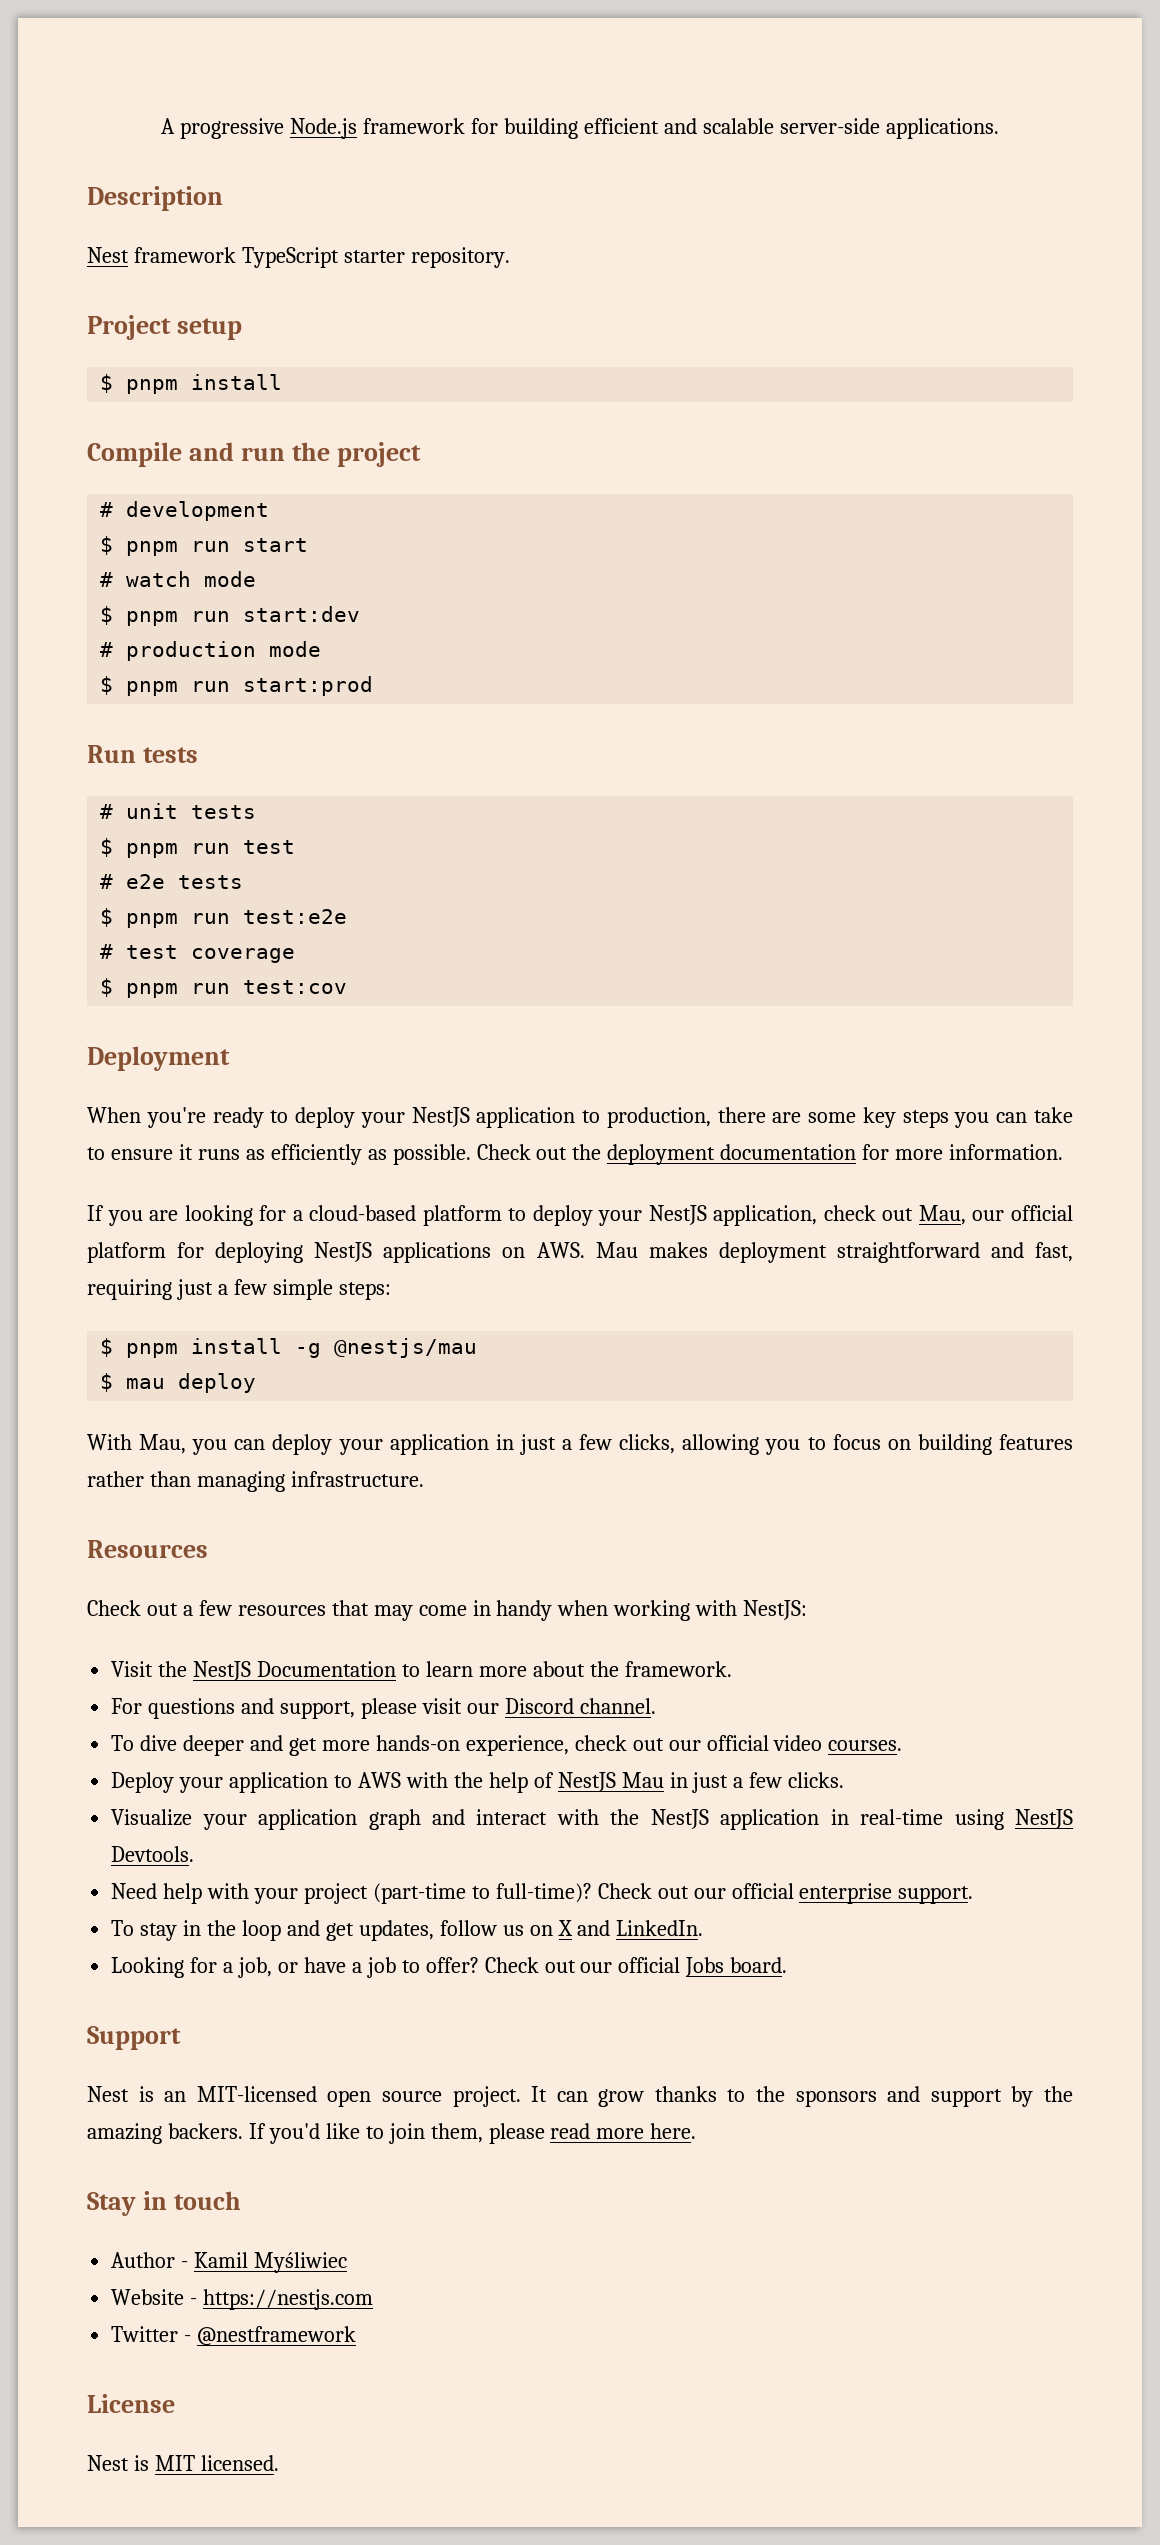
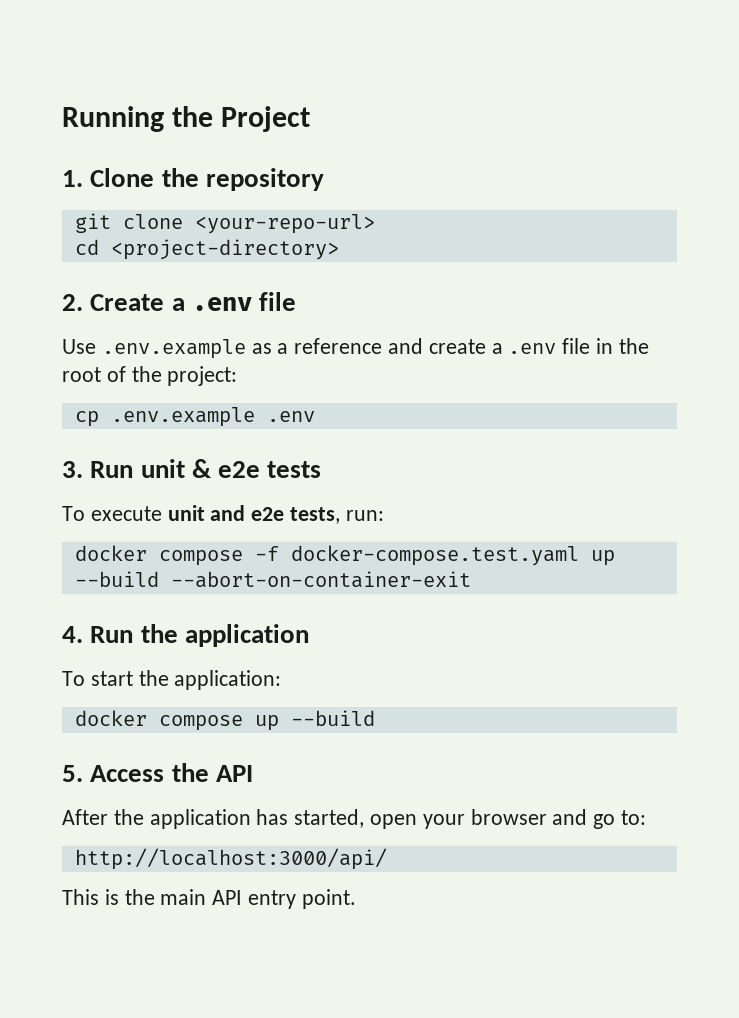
[161,118,999,139] [87,186,223,211] [87,247,510,268] [87,315,242,340] [100,374,283,394] [87,442,421,467] [100,501,270,521] [100,536,309,556] [100,571,257,587] [100,606,361,626] [100,641,322,661] [100,676,374,696] [87,745,198,763] [100,803,257,819] [100,838,296,858] [100,874,244,889] [100,908,348,928] [100,944,296,963] [100,978,348,998] [87,1046,230,1071] [87,1107,1073,1128] [87,1144,1064,1165] [87,1205,1073,1226] [87,1242,1073,1263] [87,1279,391,1300] [100,1338,478,1358] [100,1373,257,1393] [87,1434,1073,1455] [87,1471,424,1492] [87,1540,208,1558] [87,1600,808,1621] [111,1661,732,1681] [111,1698,656,1719] [111,1735,903,1756] [111,1772,845,1793] [111,1809,1073,1830] [111,1846,195,1862] [111,1883,974,1904] [111,1920,704,1941] [111,1957,788,1978] [87,2026,181,2050] [87,2086,1074,2107] [87,2123,697,2144] [87,2191,241,2216] [111,2252,348,2273] [111,2289,374,2310] [111,2326,357,2346] [87,2394,175,2413] [87,2455,279,2471] A progressive Node.js framework for building efficient and scalable server-side applications. // Description // Nest framework TypeScript starter repository. // Project setup // $ pnpm install // Compile and run the project // # development // $ pnpm run start // # watch mode // $ pnpm run start:dev // # production mode // $ pnpm run start:prod // Run tests // # unit tests // $ pnpm run test // # e2e tests // $ pnpm run test:e2e // # test coverage // $ pnpm run test:cov // Deployment // When you're ready to deploy your NestJS application to production, there are some key steps you can take to ensure it runs as efficiently as possible. Check out the deployment documentation for more information. // If you are looking for a cloud-based platform to deploy your NestJS application, check out Mau, our official platform for deploying NestJS applications on AWS. Mau makes deployment straightforward and fast, requiring just a few simple steps: // $ pnpm install -g @nestjs/mau // $ mau deploy // With Mau, you can deploy your application in just a few clicks, allowing you to focus on building features rather than managing infrastructure. // Resources // Check out a few resources that may come in handy when working with NestJS: // Visit the NestJS Documentation to learn more about the framework. // For questions and support, please visit our Discord channel. // To dive deeper and get more hands-on experience, check out our official video courses. // Deploy your application to AWS with the help of NestJS Mau in just a few clicks. // Visualize your application graph and interact with the NestJS application in real-time using NestJS Devtools. // Need help with your project (part-time to full-time)? Check out our official enterprise support. // To stay in the loop and get updates, follow us on X and LinkedIn. // Looking for a job, or have a job to offer? Check out our official Jobs board. // Support // Nest is an MIT-licensed open source project. It can grow thanks to the sponsors and support by the amazing backers. If you'd like to join them, please read more here. // Stay in touch // Author - Kamil Myśliwiec // Website - https://nestjs.com // Twitter - @nestframework // License // Nest is MIT licensed. -> [62,106,311,132] [62,168,324,191] [74,213,375,234] [74,239,339,260] [62,292,297,311] [62,338,649,359] [62,366,238,386] [74,407,315,427] [62,459,322,478] [62,505,384,524] [74,545,615,566] [74,571,471,588] [62,624,309,647] [62,670,282,690] [74,710,375,731] [62,763,253,782] [62,809,647,829] [74,848,387,870] [62,889,356,909] Running the Project // 1. Clone the repository // git clone <your-repo-url> // cd <project-directory> // 2. Create a .env file // Use .env.example as a reference and create a .env file in the root of the project: // cp .env.example .env // 3. Run unit & e2e tests // To execute unit and e2e tests, run: // docker compose -f docker-compose.test.yaml up --build --abort-on-container-exit // 4. Run the application // To start the application: // docker compose up --build // 5. Access the API // After the application has started, open your browser and go to: // http://localhost:3000/api/ // This is the main API entry point.

